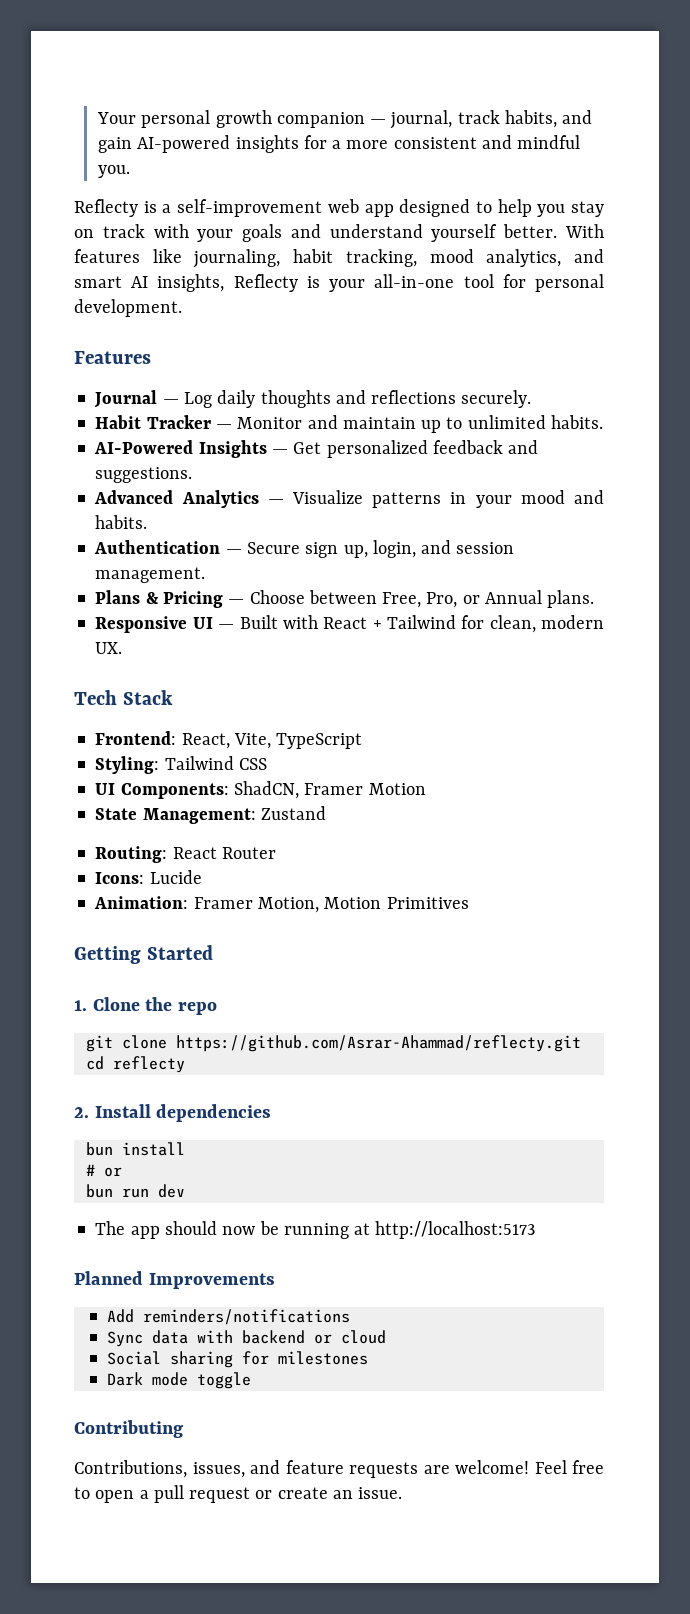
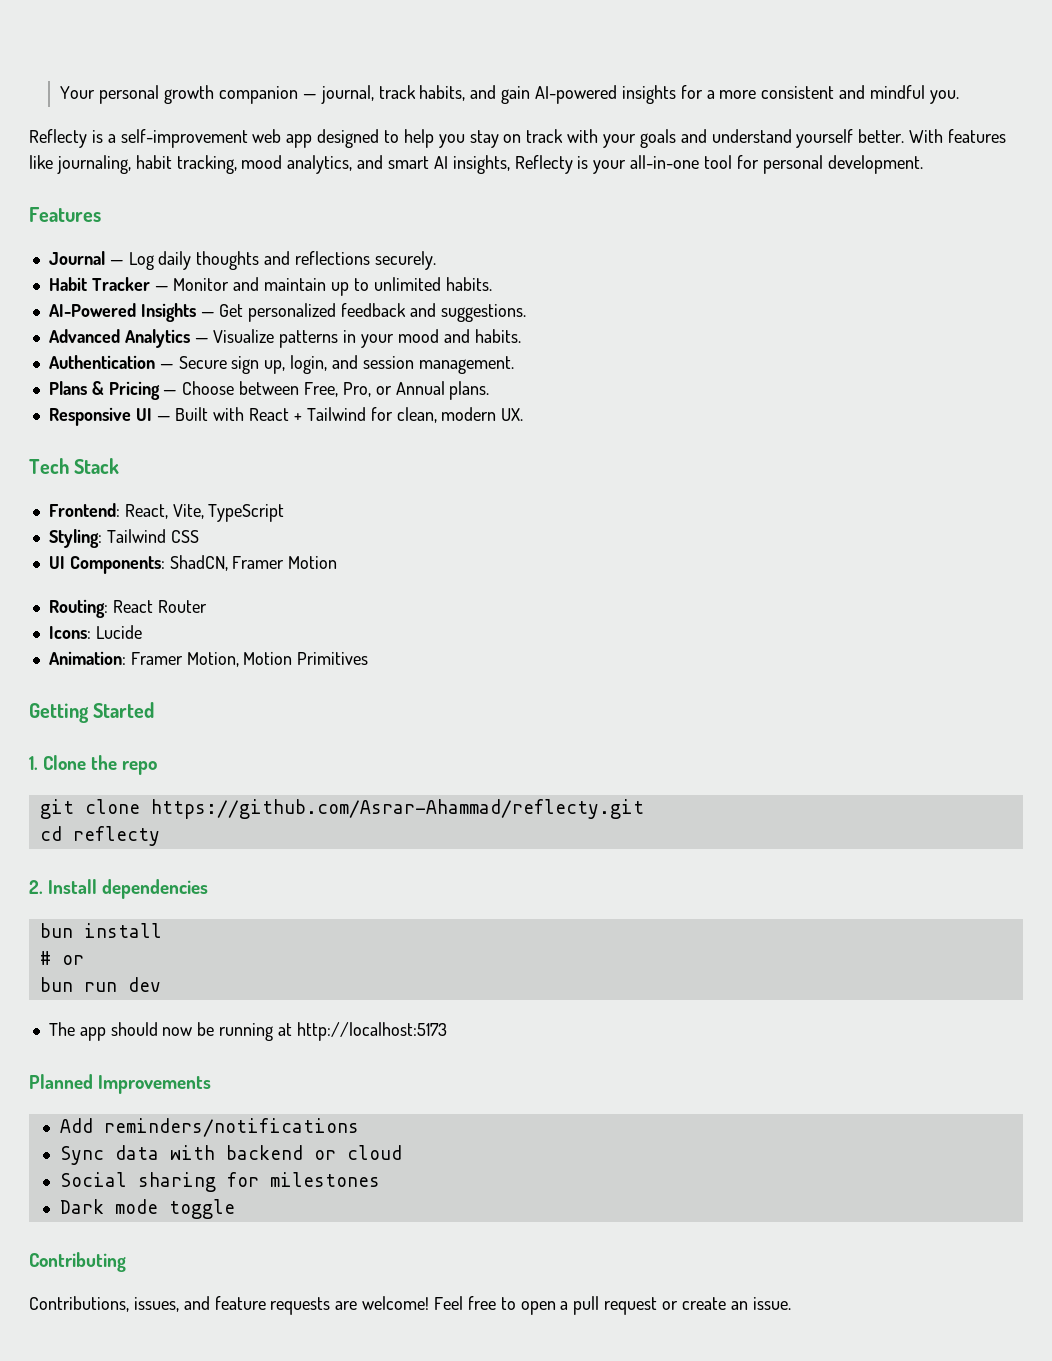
[95,806,326,824] // State Management: Zustand -> (338, 562) none

